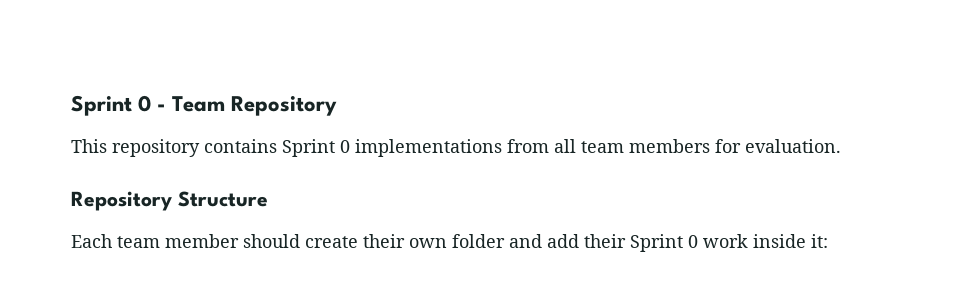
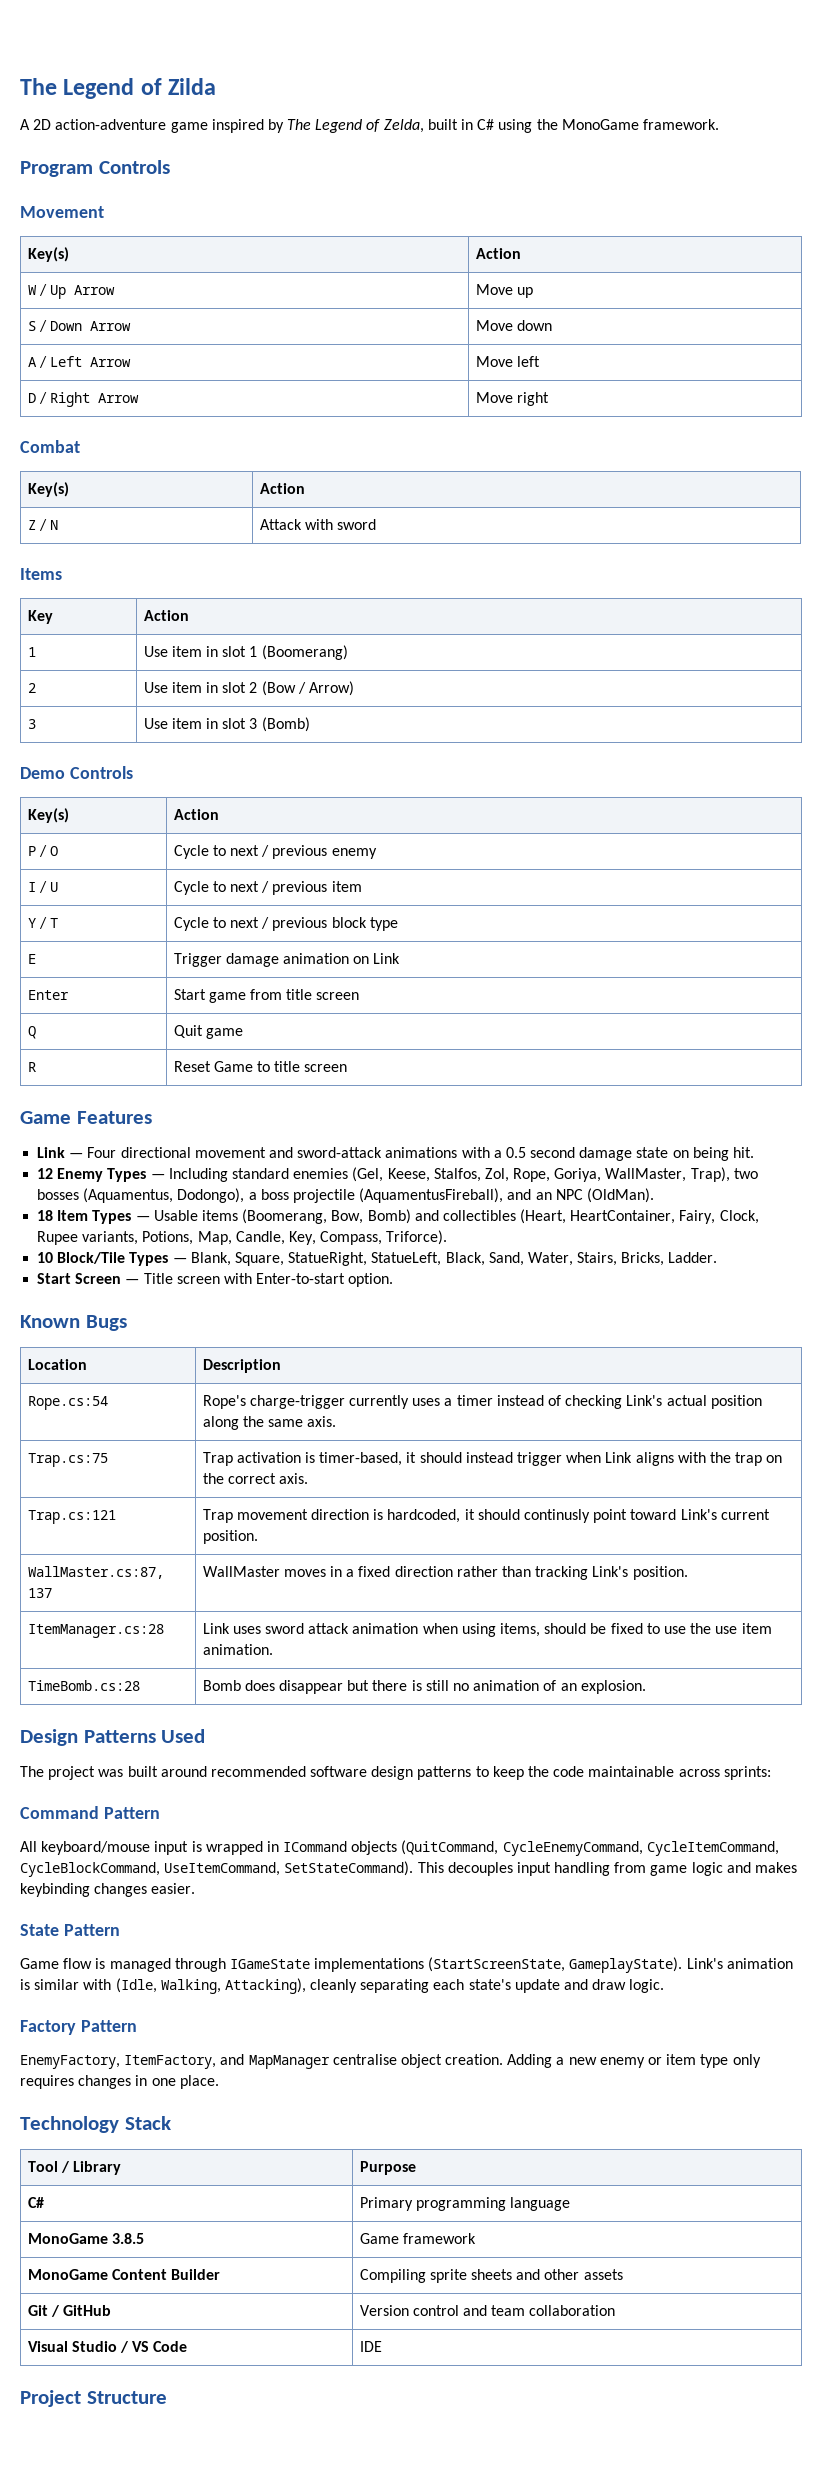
[71,95,338,116] [71,139,841,157] [71,191,268,211] [71,234,828,252] Sprint 0 - Team Repository // This repository contains Sprint 0 implementations from all team members for evaluation. // Repository Structure // Each team member should create their own folder and add their Sprint 0 work inside it: -> [20,78,217,99] [20,119,719,133] [20,160,170,177] [20,206,104,218] [27,247,69,262] [475,248,521,259] [27,284,116,299] [475,284,533,298] [27,320,132,332] [475,320,552,331] [27,356,132,368] [475,356,540,367] [27,392,140,407] [475,392,549,406] [20,440,80,453] [27,482,69,497] [259,483,305,494] [27,519,59,531] [259,519,377,530] [20,568,62,580] [27,610,53,624] [143,610,189,621] [27,647,36,657] [143,645,348,660] [27,683,36,693] [143,681,355,696] [27,719,36,729] [143,717,310,732] [20,766,133,779] [27,808,69,823] [173,809,219,820] [27,845,59,857] [173,845,377,859] [27,881,59,893] [173,881,362,895] [27,917,59,929] [173,917,398,931] [27,954,36,964] [173,953,401,967] [27,990,69,1000] [173,989,360,1003] [27,1026,36,1039] [173,1025,243,1039] [27,1062,36,1072] [173,1061,348,1072] [20,1111,152,1124] [37,1147,755,1161] [37,1167,758,1182] [37,1188,654,1203] [37,1209,759,1224] [37,1230,448,1245] [37,1252,718,1266] [37,1273,394,1287] [20,1315,127,1331] [27,1359,87,1370] [202,1359,281,1373] [27,1396,108,1410] [202,1395,762,1409] [202,1416,337,1430] [27,1453,108,1467] [202,1452,783,1466] [202,1473,309,1484] [27,1510,116,1524] [202,1509,770,1523] [202,1530,258,1544] [27,1566,164,1579] [27,1588,52,1598] [202,1566,688,1580] [27,1624,164,1638] [202,1623,772,1637] [202,1644,273,1655] [27,1680,140,1691] [202,1680,646,1694] [20,1729,206,1746] [20,1766,771,1780] [20,1806,160,1819] [20,1840,779,1856] [20,1861,798,1877] [20,1883,196,1897] [20,1924,120,1936] [20,1957,793,1973] [20,1978,665,1994] [20,2020,137,2035] [20,2054,761,2069] [20,2075,219,2089] [20,2116,171,2133] [27,2161,122,2175] [359,2161,416,2175] [27,2197,44,2208] [359,2197,571,2211] [27,2233,144,2244] [359,2233,476,2244] [27,2269,221,2280] [359,2269,623,2283] [27,2305,112,2317] [359,2305,616,2316] [27,2341,188,2353] [359,2341,382,2352] [20,2390,167,2407] The Legend of Zilda // A 2D action-adventure game inspired by The Legend of Zelda, built in C# using the MonoGame framework. // Program Controls // Movement // Key(s) | Action // W / Up Arrow | Move up // S / Down Arrow | Move down // A / Left Arrow | Move left // D / Right Arrow | Move right // Combat // Key(s) | Action // Z / N | Attack with sword // Items // Key | Action // 1 | Use item in slot 1 (Boomerang) // 2 | Use item in slot 2 (Bow / Arrow) // 3 | Use item in slot 3 (Bomb) // Demo Controls // Key(s) | Action // P / O | Cycle to next / previous enemy // I / U | Cycle to next / previous item // Y / T | Cycle to next / previous block type // E | Trigger damage animation on Link // Enter | Start game from title screen // Q | Quit game // R | Reset Game to title screen // Game Features // Link — Four directional movement and sword-attack animations with a 0.5 second damage state on being hit. // 12 Enemy Types — Including standard enemies (Gel, Keese, Stalfos, Zol, Rope, Goriya, WallMaster, Trap), two bosses (Aquamentus, Dodongo), a boss projectile (AquamentusFireball), and an NPC (OldMan). // 18 Item Types — Usable items (Boomerang, Bow, Bomb) and collectibles (Heart, HeartContainer, Fairy, Clock, Rupee variants, Potions, Map, Candle, Key, Compass, Triforce). // 10 Block/Tile Types — Blank, Square, StatueRight, StatueLeft, Black, Sand, Water, Stairs, Bricks, Ladder. // Start Screen — Title screen with Enter-to-start option. // Known Bugs // Location | Description // Rope.cs:54 | Rope's charge-trigger currently uses a timer instead of checking Link's actual position along the same axis. // Trap.cs:75 | Trap activation is timer-based, it should instead trigger when Link aligns with the trap on the correct axis. // Trap.cs:121 | Trap movement direction is hardcoded, it should continusly point toward Link's current position. // WallMaster.cs:87, 137 | WallMaster moves in a fixed direction rather than tracking Link's position. // ItemManager.cs:28 | Link uses sword attack animation when using items, should be fixed to use the use item animation. // TimeBomb.cs:28 | Bomb does disappear but there is still no animation of an explosion. // Design Patterns Used // The project was built around recommended software design patterns to keep the code maintainable across sprints: // Command Pattern // All keyboard/mouse input is wrapped in ICommand objects (QuitCommand, CycleEnemyCommand, CycleItemCommand, CycleBlockCommand, UseItemCommand, SetStateCommand). This decouples input handling from game logic and makes keybinding changes easier. // State Pattern // Game flow is managed through IGameState implementations (StartScreenState, GameplayState). Link's animation is similar with (Idle, Walking, Attacking), cleanly separating each state's update and draw logic. // Factory Pattern // EnemyFactory, ItemFactory, and MapManager centralise object creation. Adding a new enemy or item type only requires changes in one place. // Technology Stack // Tool / Library | Purpose // C# | Primary programming language // MonoGame 3.8.5 | Game framework // MonoGame Content Builder | Compiling sprite sheets and other assets // Git / GitHub | Version control and team collaboration // Visual Studio / VS Code | IDE // Project Structure

